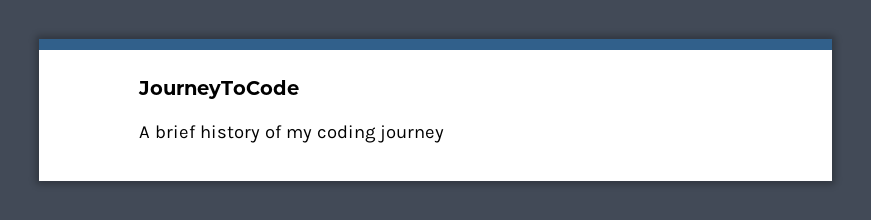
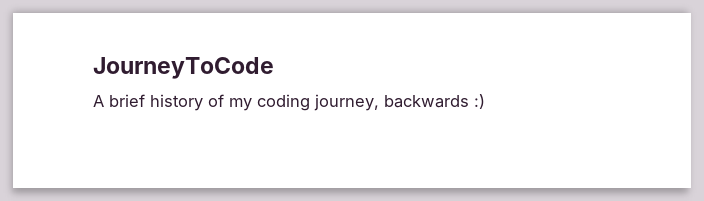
[377,125,444,143] journey -> [314,94,485,111] journey, backwards :)

